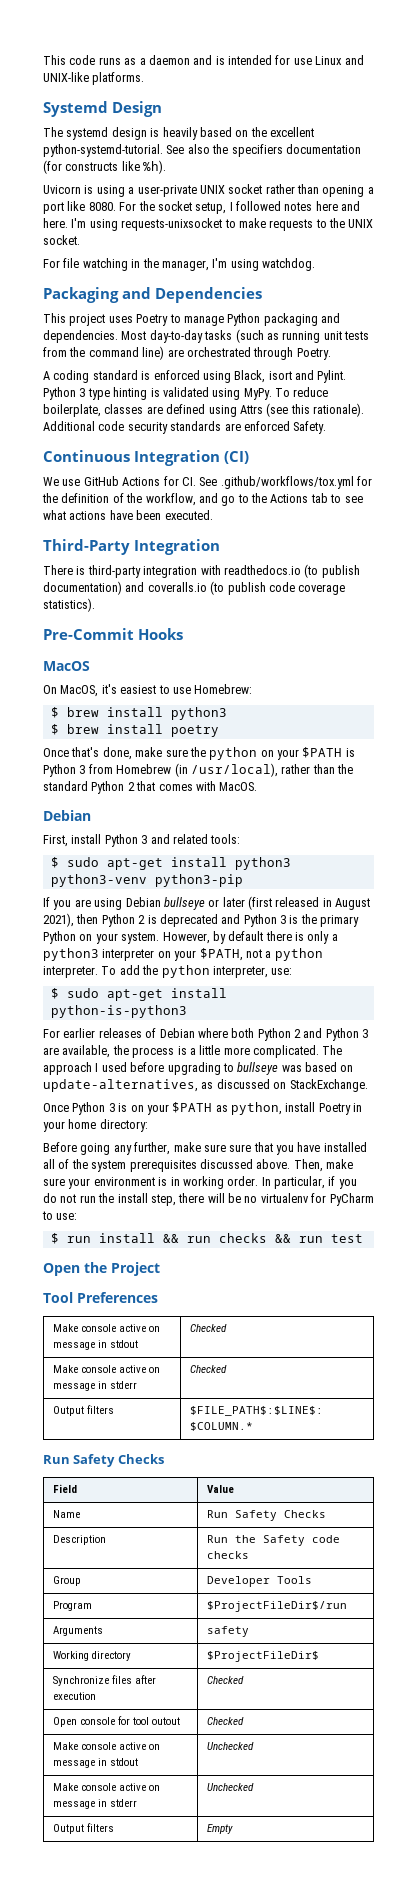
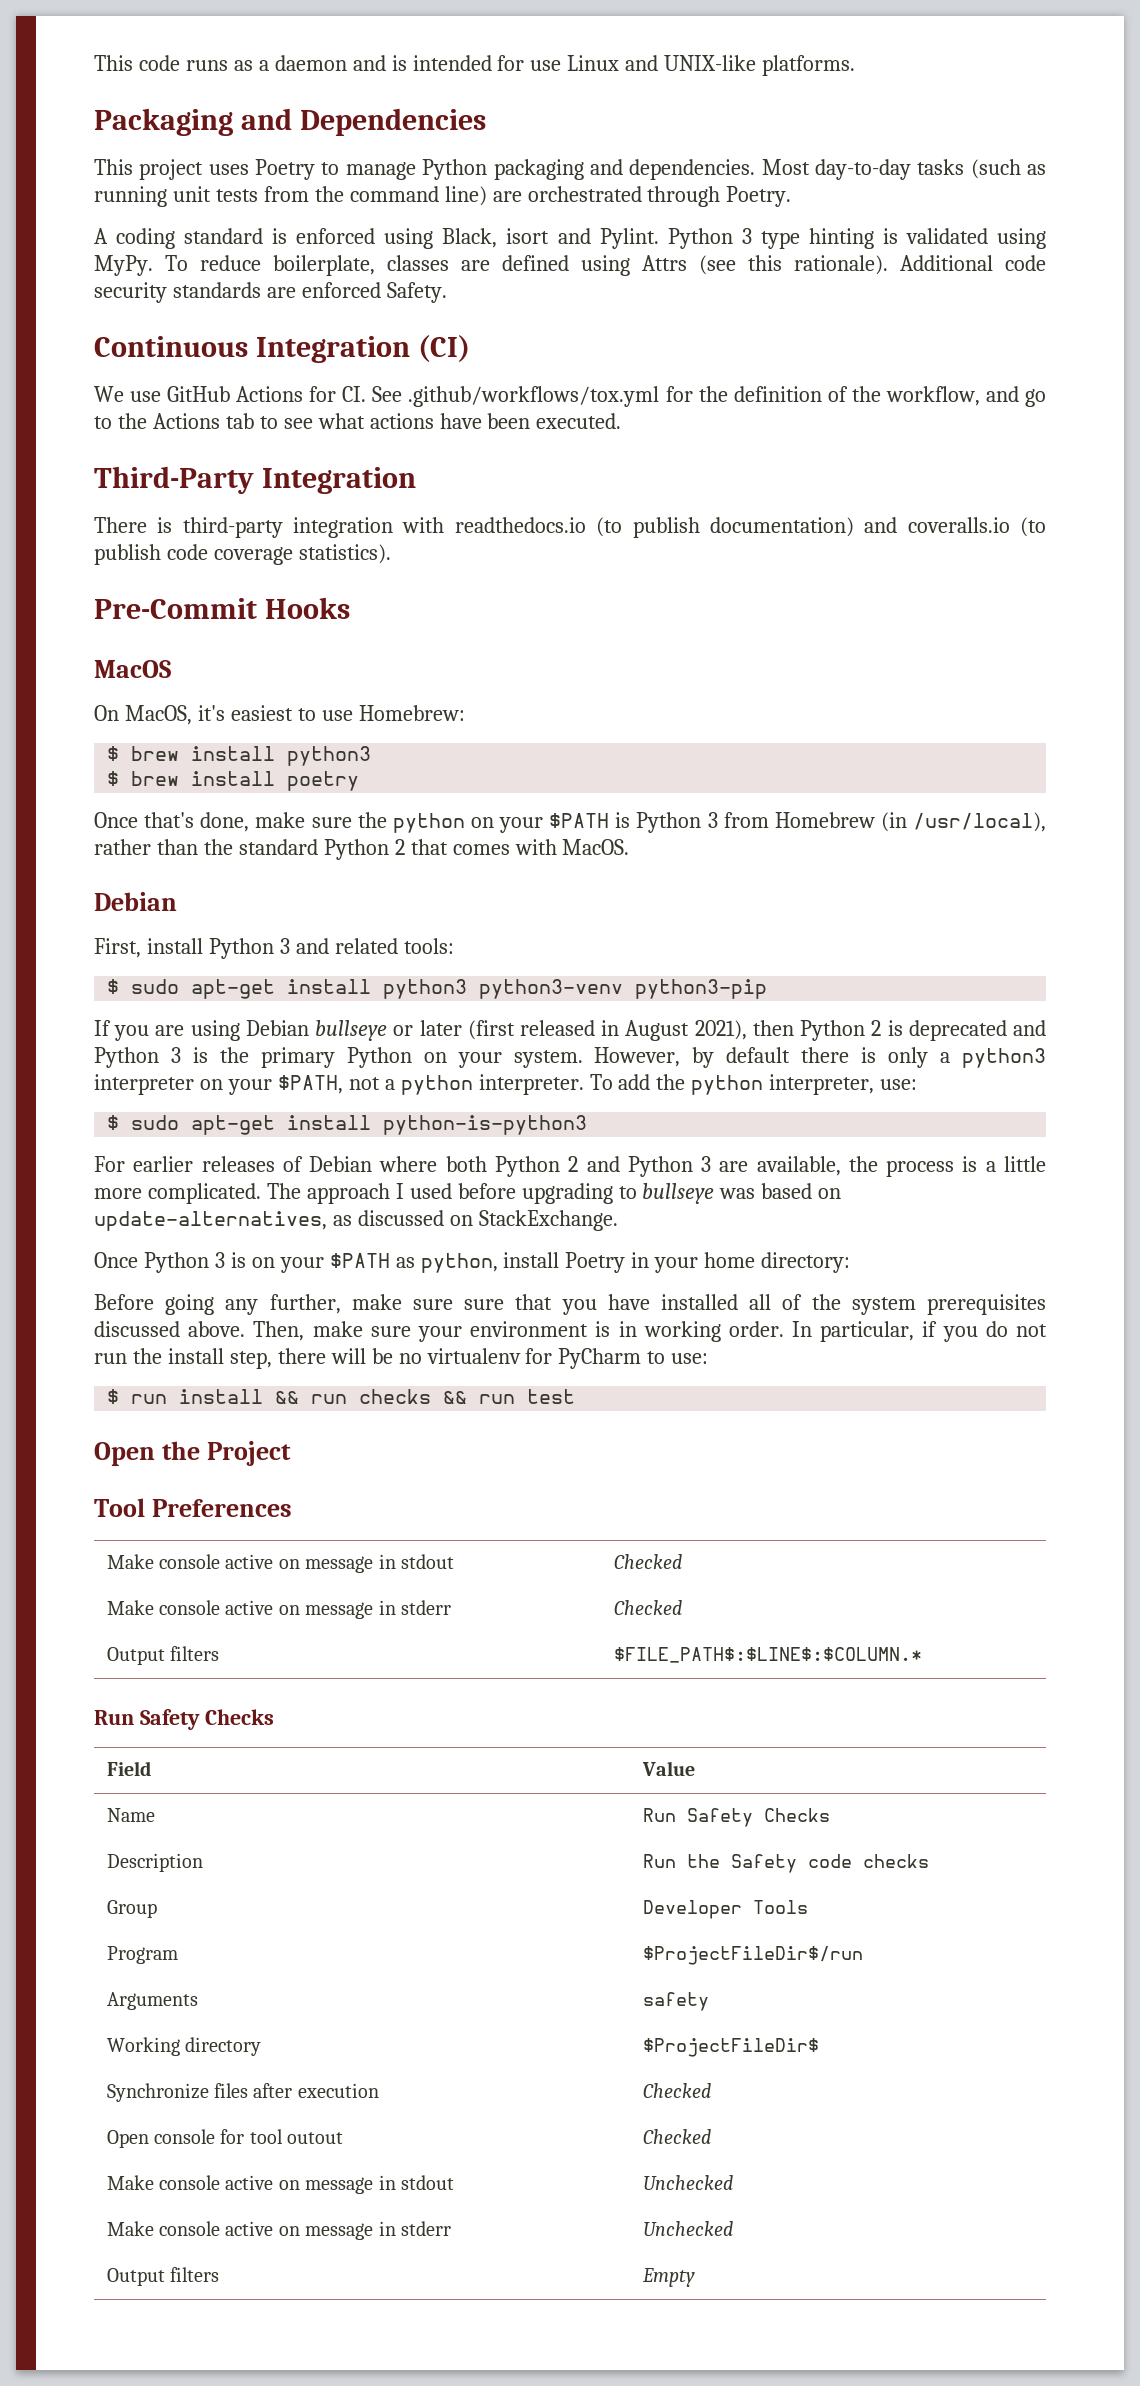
[43,101,162,117] [43,127,314,140] [43,144,361,157] [43,160,167,174] [43,184,374,197] [43,201,361,214] [43,218,374,231] [43,235,80,245] [43,258,315,271] // Systemd Design // The systemd design is heavily based on the excellent python-systemd-tutorial. See also the specifiers documentation (for constructs like %h). // Uvicorn is using a user-private UNIX socket rather than opening a port like 8080. For the socket setup, I followed notes here and here. I'm using requests-unixsocket to make requests to the UNIX socket. // For file watching in the manager, I'm using watchdog. -> (856, 65) none

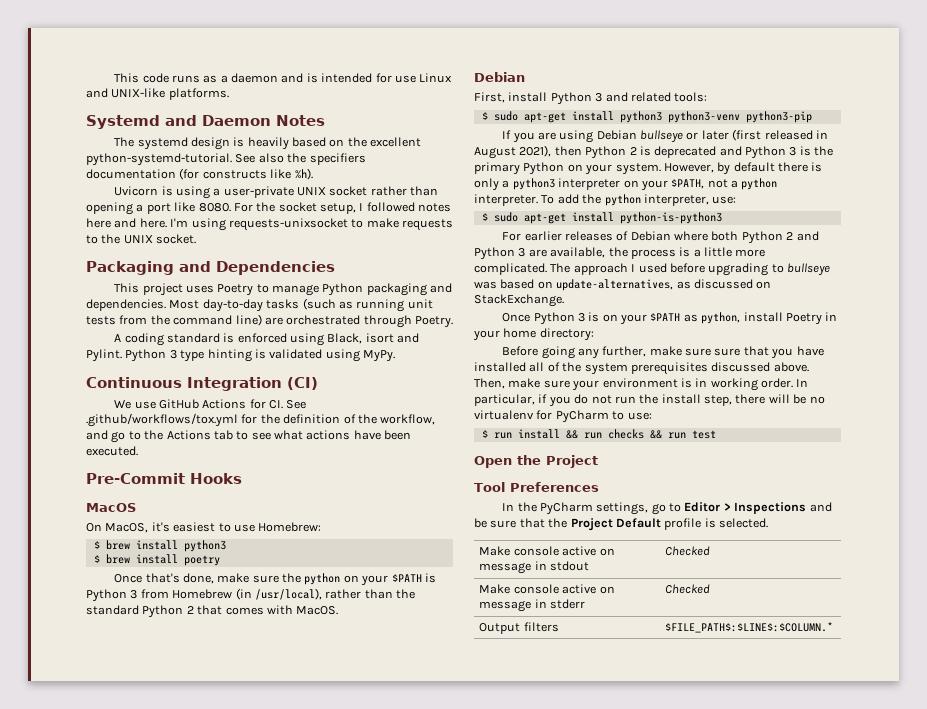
(856, 65) none -> [86,115,325,129] [114,137,422,150] [86,153,366,166] [86,168,313,180] [114,186,439,199] [86,202,452,215] [86,218,453,231] [86,234,197,244] // Systemd and Daemon Notes // The systemd design is heavily based on the excellent python-systemd-tutorial. See also the specifiers documentation (for constructs like %h). // Uvicorn is using a user-private UNIX socket rather than opening a port like 8080. For the socket setup, I followed notes here and here. I'm using requests-unixsocket to make requests to the UNIX socket.
[165,255,1046,276] [94,282,447,303] To reduce boilerplate, classes are defined using Attrs (see this rationale). Additional code security standards are enforced Safety. -> (395, 356) none
[94,466,416,494] [94,517,1046,538] [94,544,391,565] // Third-Party Integration // There is third-party integration with readthedocs.io (to publish documentation) and coveralls.io (to publish code coverage statistics). -> (138, 451) none
(292, 1508) none -> [502,502,832,515] [474,518,768,531] // In the PyCharm settings, go to Editor > Inspections and be sure that the Project Default profile is selected.
[94,1709,274,1730] [106,1761,151,1776] [641,1761,695,1776] [106,1808,155,1822] [642,1808,830,1827] [106,1853,203,1872] [642,1854,929,1873] [106,1900,157,1918] [642,1900,808,1919] [106,1946,178,1964] [642,1946,863,1965] [106,1992,198,2010] [642,1992,709,2011] [106,2037,262,2056] [642,2038,819,2057] [106,2083,379,2102] [642,2083,711,2098] [106,2129,344,2148] [642,2129,711,2144] [106,2175,455,2194] [642,2175,733,2190] [106,2221,452,2240] [642,2221,733,2236] [106,2267,220,2286] [641,2268,695,2287] // Run Safety Checks // Field | Value // Name | Run Safety Checks // Description | Run the Safety code checks // Group | Developer Tools // Program | $ProjectFileDir$/run // Arguments | safety // Working directory | $ProjectFileDir$ // Synchronize files after execution | Checked // Open console for tool outout | Checked // Make console active on message in stdout | Unchecked // Make console active on message in stderr | Unchecked // Output filters | Empty -> (834, 627) none

